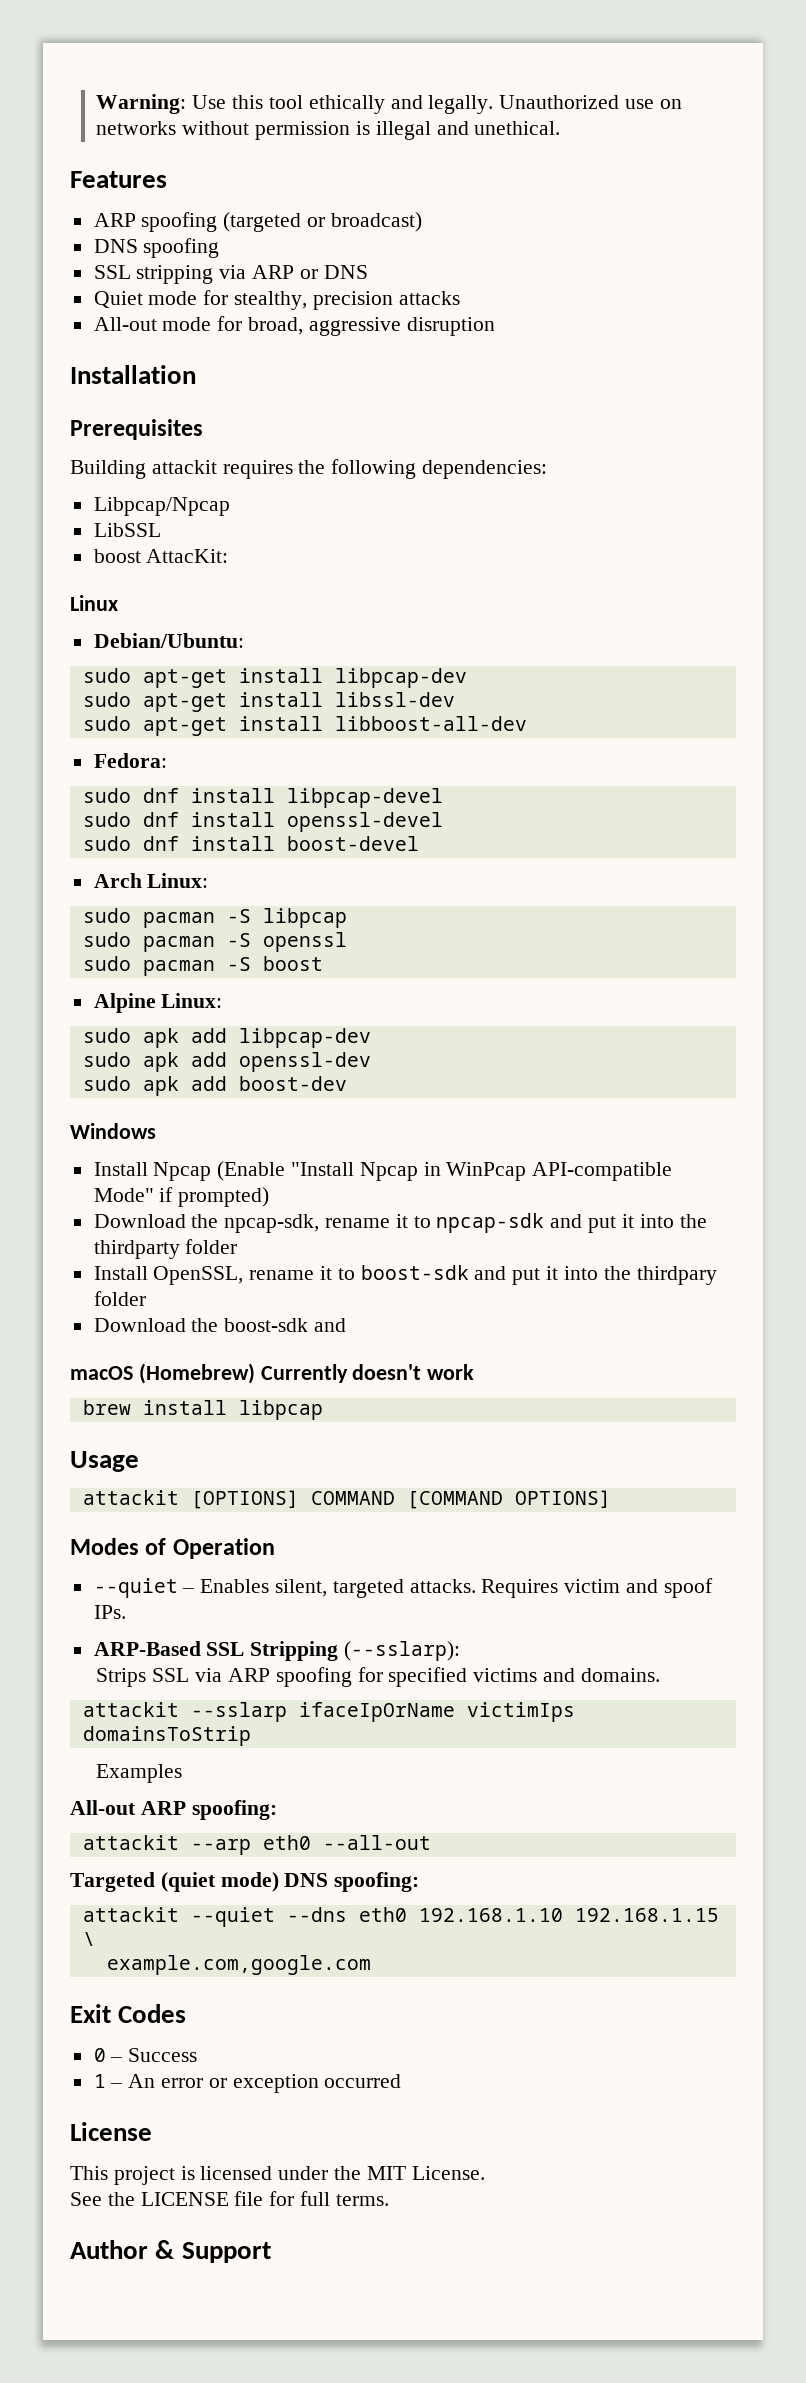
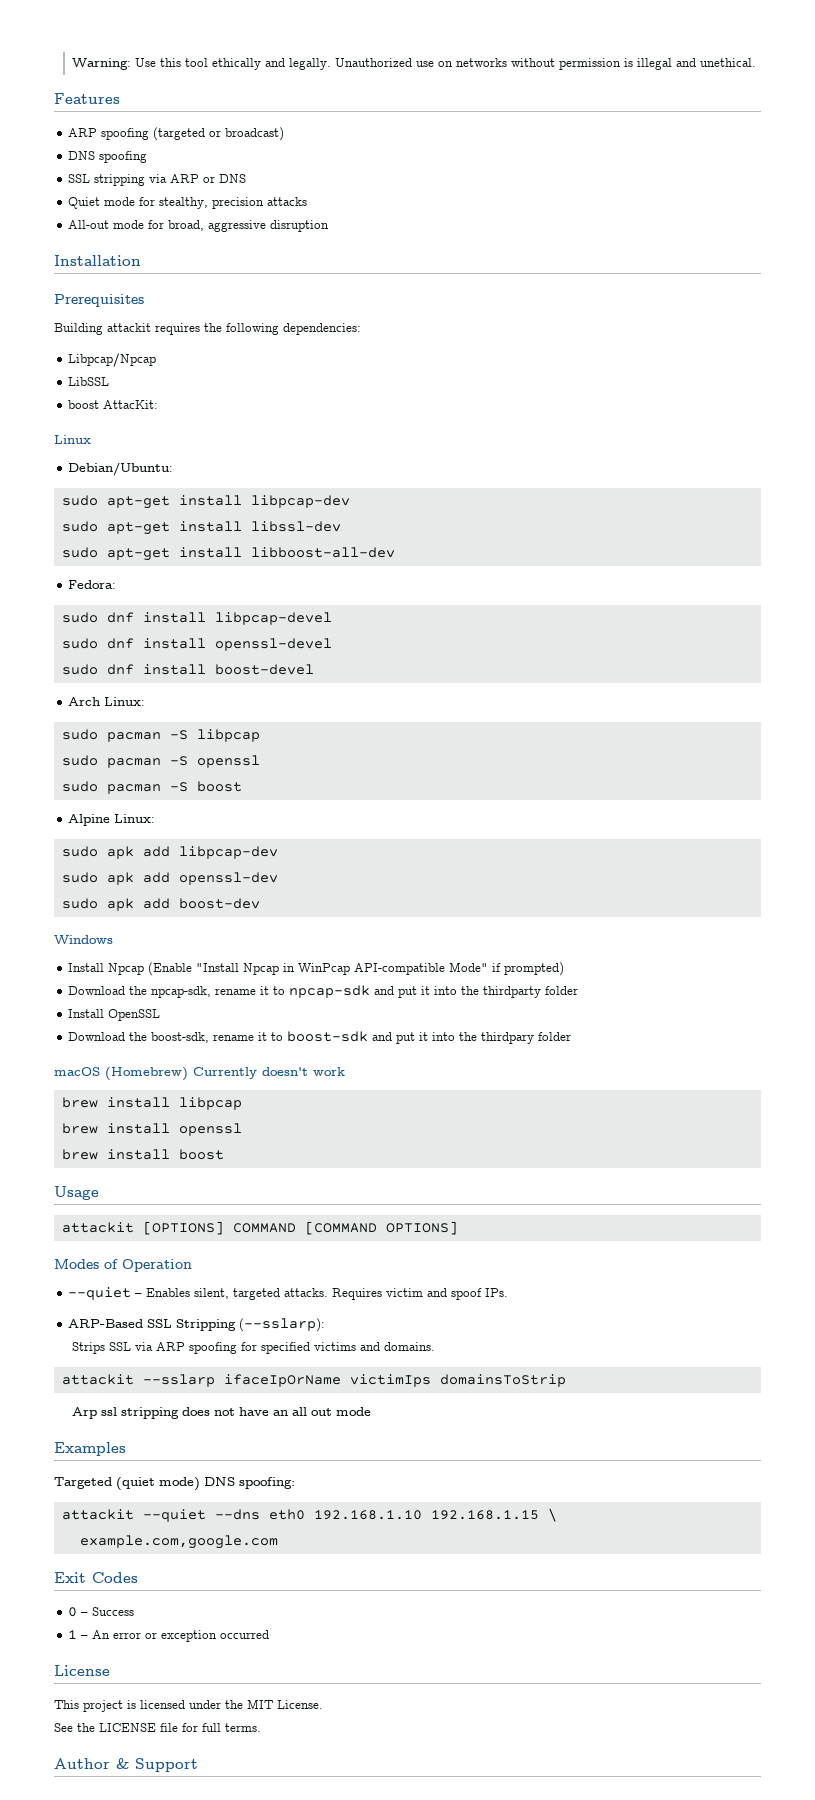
[153,1266,244,1285] OpenSSL, -> [108,1009,161,1021] [68,1032,210,1043] OpenSSL // Download the boost-sdk,
[93,1318,347,1332] // Download the boost-sdk and -> (572, 1036) none
(323, 1410) none -> [61,1123,242,1136] [61,1149,224,1160] // brew install openssl // brew install boost
[96,1764,183,1783] [70,1800,277,1820] [82,1835,431,1855] Examples // All-out ARP spoofing: // attackit --arp eth0 --all-out -> [71,1407,371,1419] [54,1442,126,1456] Arp ssl stripping does not have an all out mode // Examples

